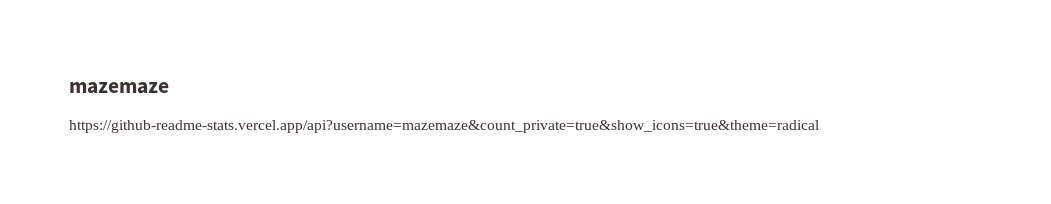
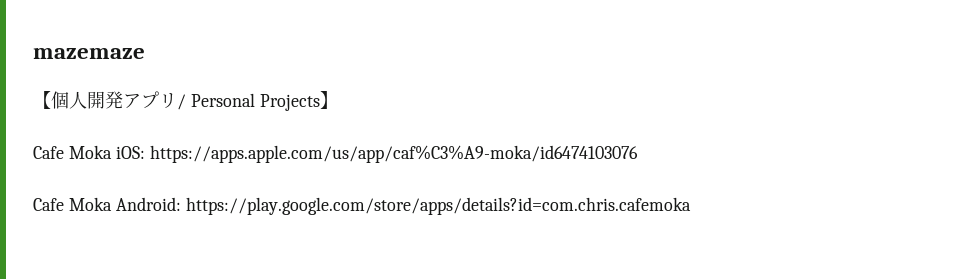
[69,120,819,133] https://github-readme-stats.vercel.app/api?username=mazemaze&count_private=true&show_icons=true&theme=radical -> [33,91,338,111] [33,145,638,163] [33,197,691,215] 【個人開発アプリ/ Personal Projects】 // Cafe Moka iOS: https://apps.apple.com/us/app/caf%C3%A9-moka/id6474103076 // Cafe Moka Android: https://play.google.com/store/apps/details?id=com.chris.cafemoka

